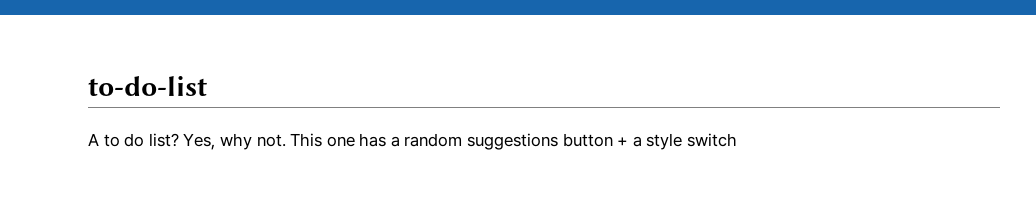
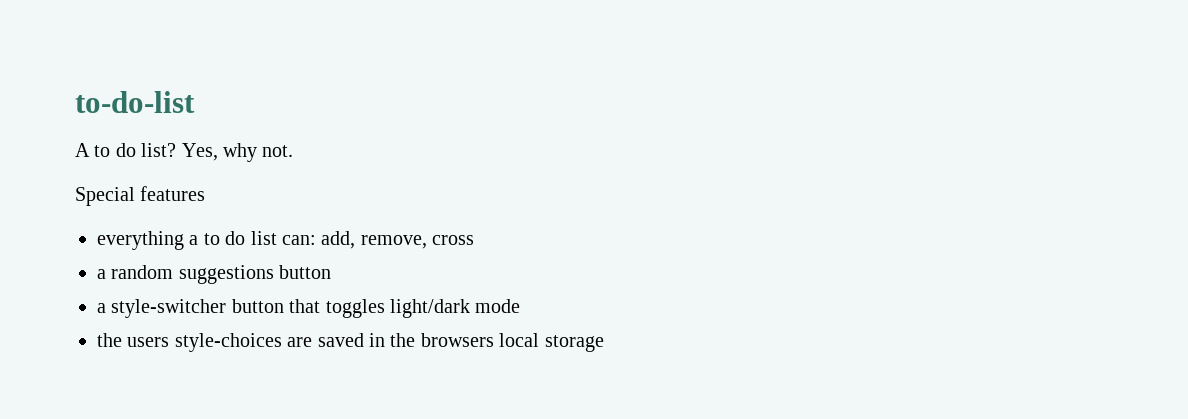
[290,133,738,150] This one has a random suggestions button + a style switch -> [75,186,206,206] [97,231,475,250] [97,265,332,284] [97,299,521,318] [97,333,604,352] // Special features // everything a to do list can: add, remove, cross // a random suggestions button // a style-switcher button that toggles light/dark mode // the users style-choices are saved in the browsers local storage

